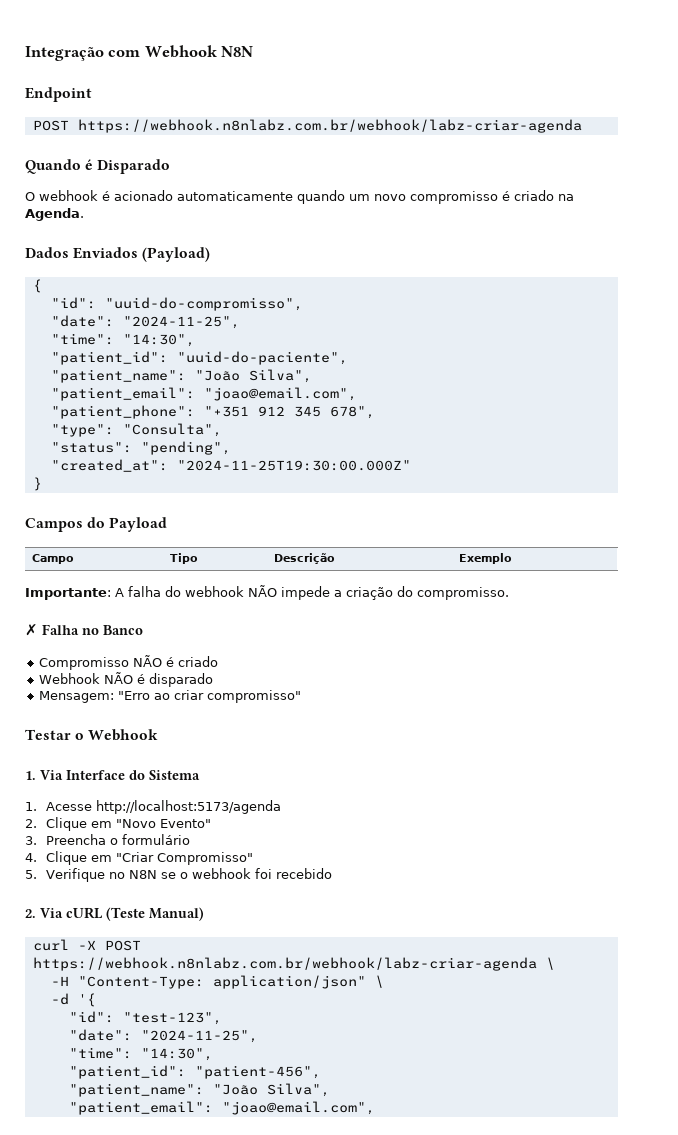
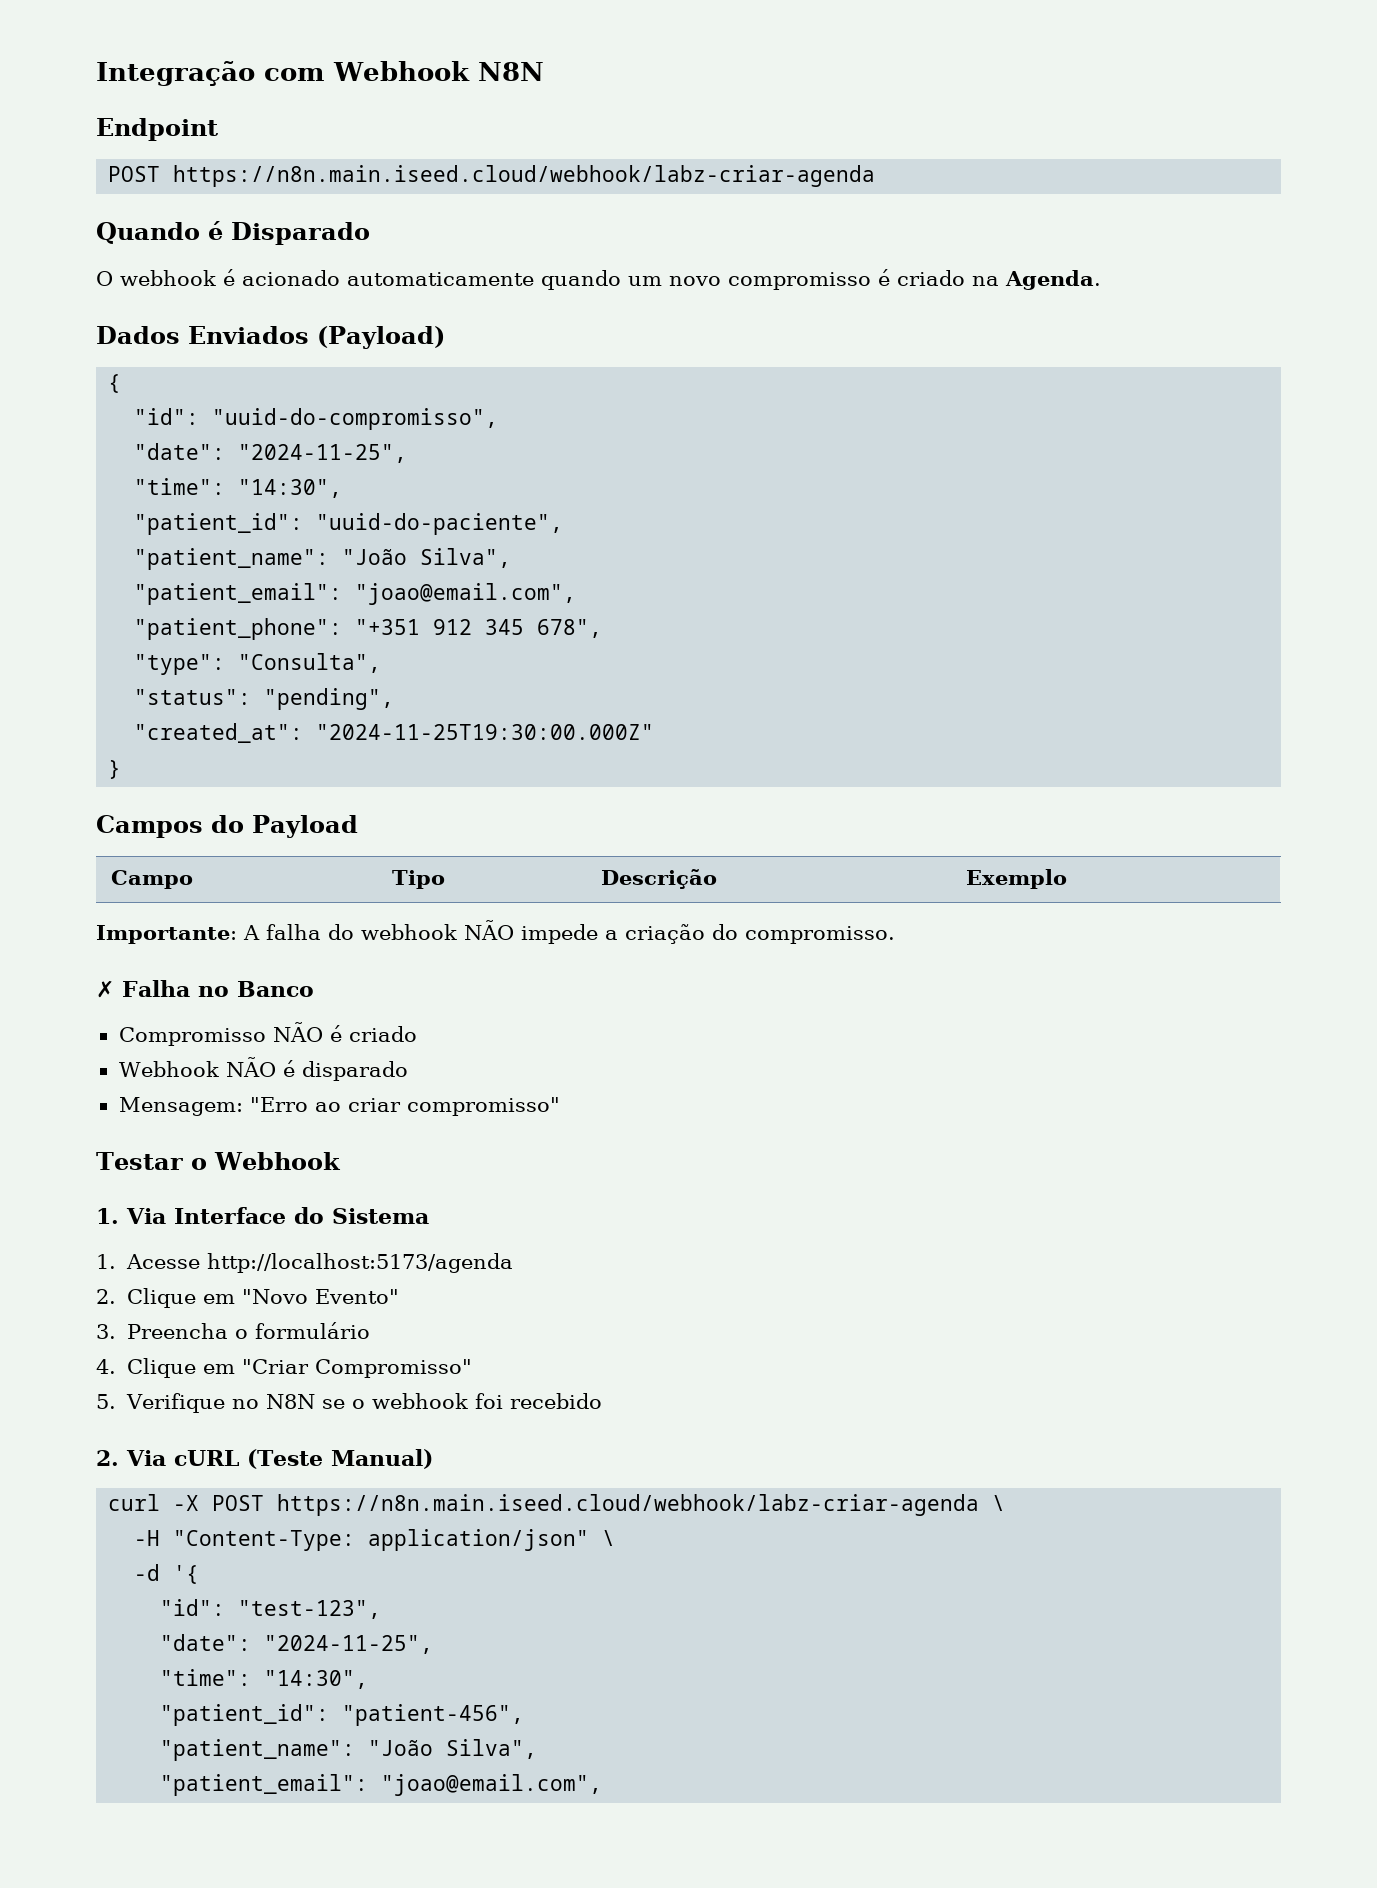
[77,119,582,133] https://webhook.n8nlabz.com.br/webhook/labz-criar-agenda -> [173,165,876,187] https://n8n.main.iseed.cloud/webhook/labz-criar-agenda
[32,957,537,971] https://webhook.n8nlabz.com.br/webhook/labz-criar-agenda -> [277,1494,980,1516] https://n8n.main.iseed.cloud/webhook/labz-criar-agenda

